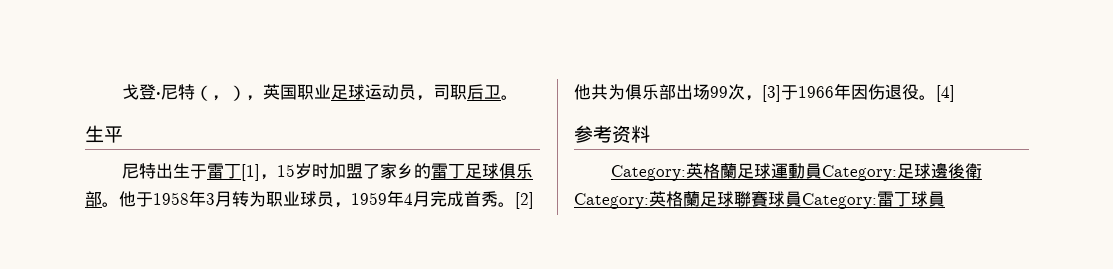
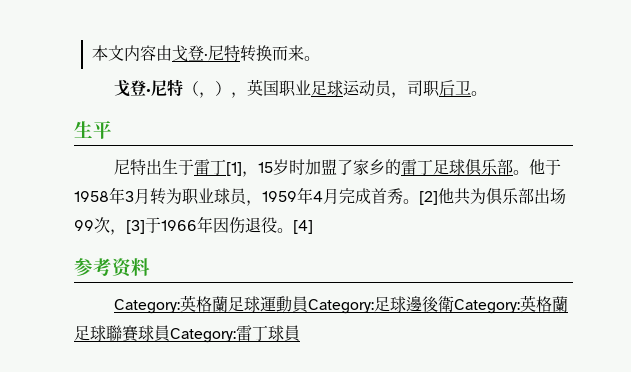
(121, 92) none -> [91,45,320,62] 本文内容由戈登·尼特转换而来。 //

